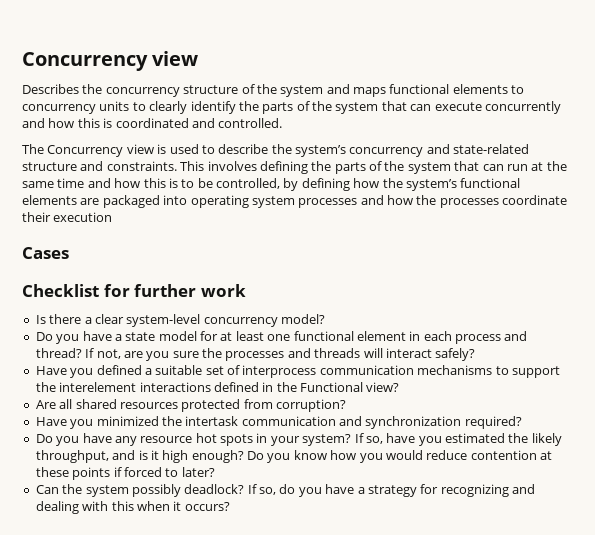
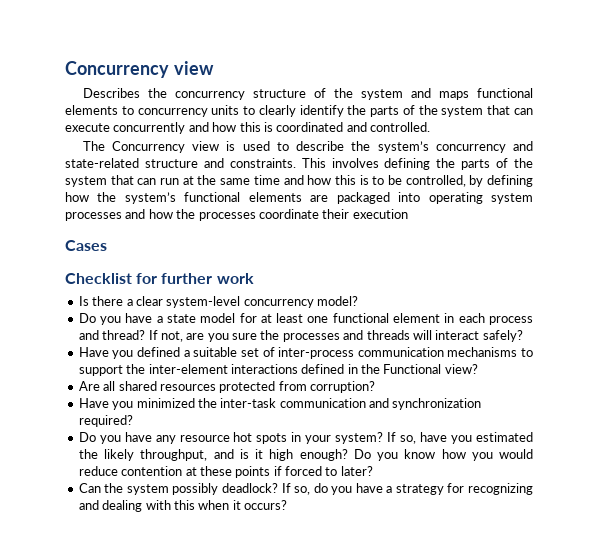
[242,365,317,378] interprocess -> [278,347,355,359] inter-process
[59,382,137,392] interelement -> [148,364,228,374] inter-element
[185,416,239,426] intertask -> [220,398,277,408] inter-task

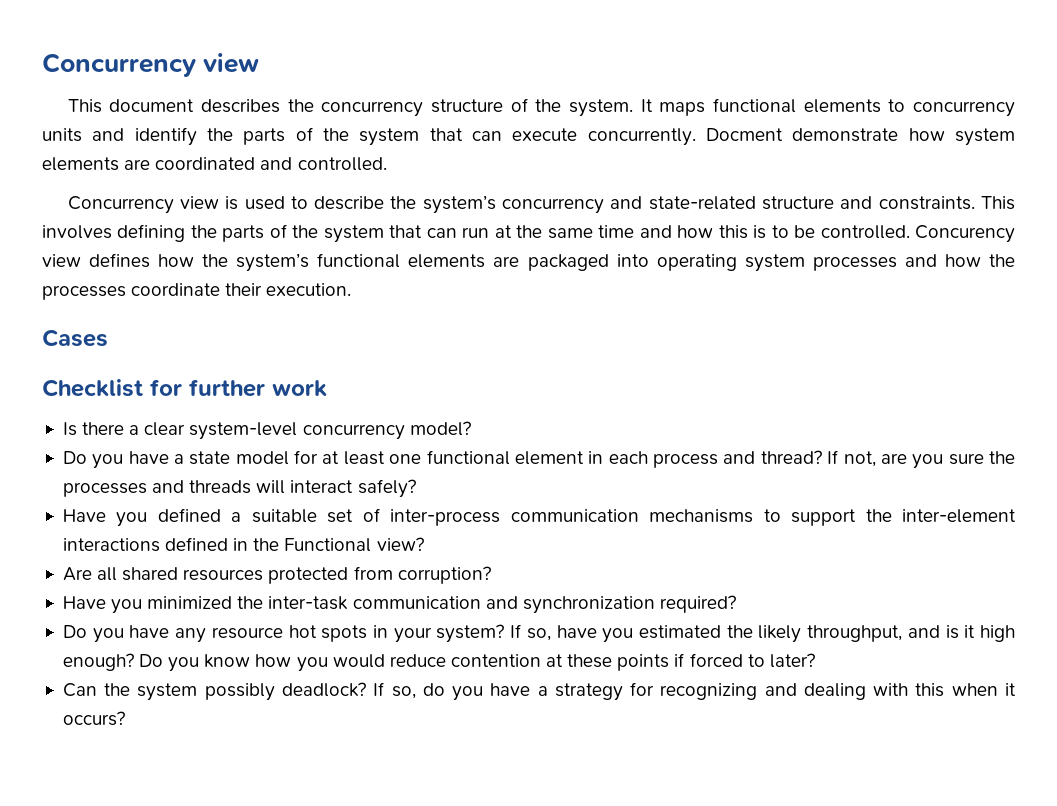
[82,88,140,98] Describes -> [67,99,280,113] This document describes
[360,88,431,100] system and -> [568,99,653,117] system. It
[243,105,296,117] to clearly -> [92,128,125,141] and
[113,122,273,134] concurrently and how this is -> [587,128,1016,146] [42,157,151,171] concurrently. Docment demonstrate how system elements are
[82,141,105,151] The -> (387, 164) none
[405,175,533,187] controlled, by defining -> [820,225,1016,243] [42,253,151,268] controlled. Concurency view defines
[352,209,408,219] execution -> [266,283,352,296] execution.

